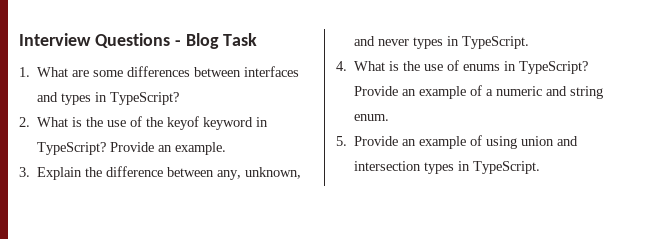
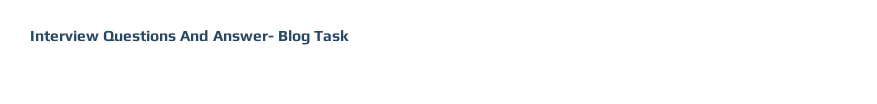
[174,40,181,46] - -> [180,30,274,42] And Answer-
[19,66,300,77] [37,92,180,105] [19,116,269,130] [37,142,227,155] [19,166,302,180] [354,36,530,49] [336,60,589,74] [354,85,604,99] [354,114,390,121] [336,135,579,149] [354,161,541,174] // 1. What are some differences between interfaces and types in TypeScript? // 2. What is the use of the keyof keyword in TypeScript? Provide an example. // 3. Explain the difference between any, unknown, and never types in TypeScript. // 4. What is the use of enums in TypeScript? Provide an example of a numeric and string enum. // 5. Provide an example of using union and intersection types in TypeScript. -> (349, 36) none

